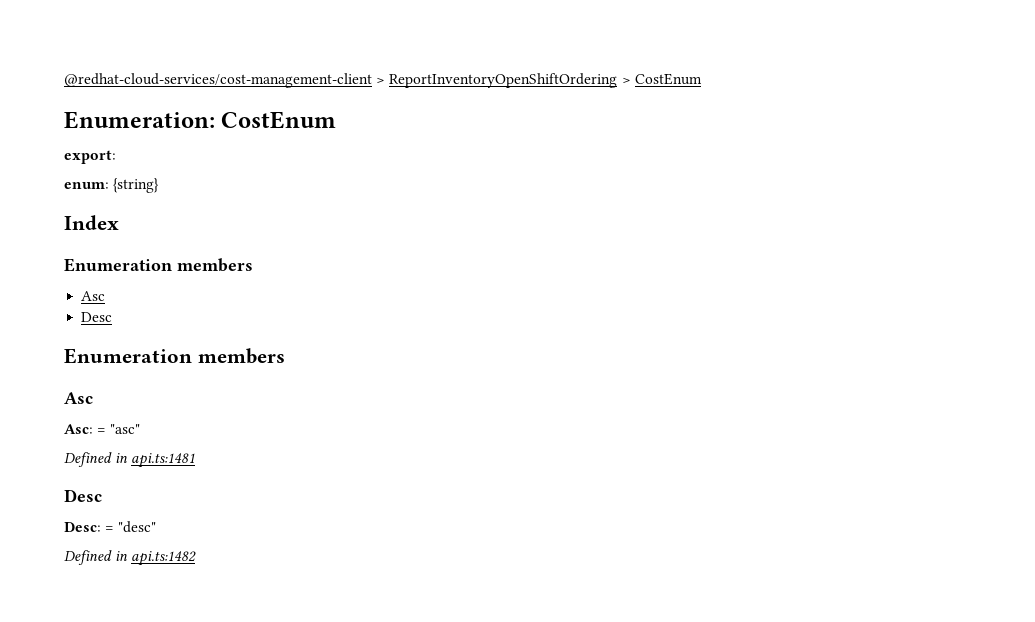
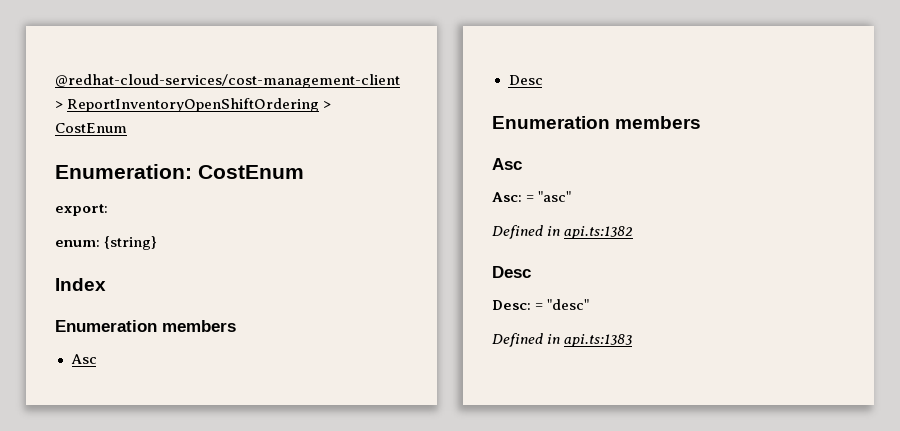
[131,453,196,468] api.ts:1481 -> [564,226,634,239] api.ts:1382
[131,551,197,566] api.ts:1482 -> [564,334,633,347] api.ts:1383

